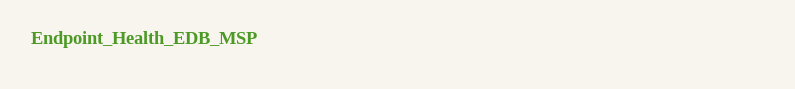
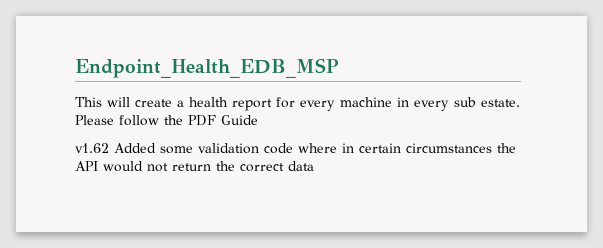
(257, 39) none -> [75,97,520,111] [75,115,258,126] [75,143,516,154] [75,161,314,172] // This will create a health report for every machine in every sub estate. Please follow the PDF Guide // v1.62 Added some validation code where in certain circumstances the API would not return the correct data

